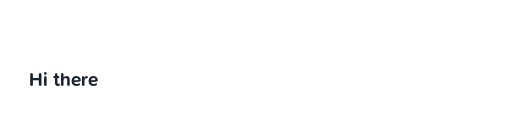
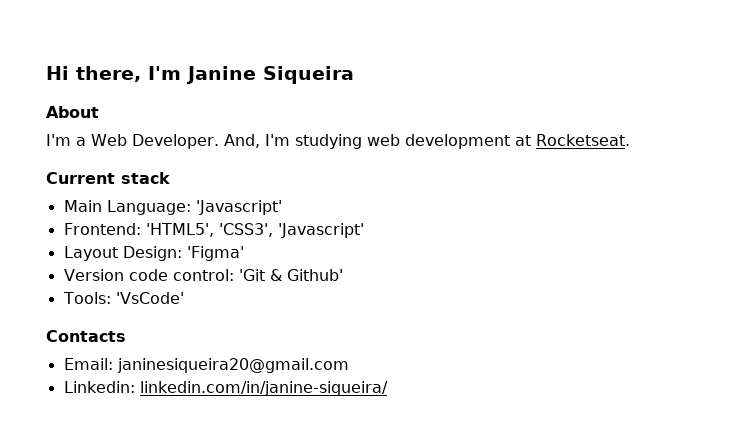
[53,73,99,87] there -> [76,66,354,84] [46,106,99,118] [46,134,630,149] [46,172,170,184] [63,200,282,215] [63,223,364,238] [63,246,244,261] [63,269,343,281] [62,292,184,304] [46,330,126,342] [63,358,349,373] [63,381,388,396] there, I'm Janine Siqueira // About // I'm a Web Developer. And, I'm studying web development at Rocketseat. // Current stack // Main Language: 'Javascript' // Frontend: 'HTML5', 'CSS3', 'Javascript' // Layout Design: 'Figma' // Version code control: 'Git & Github' // Tools: 'VsCode' // Contacts // Email: janinesiqueira20@gmail.com // Linkedin: linkedin.com/in/janine-siqueira/

